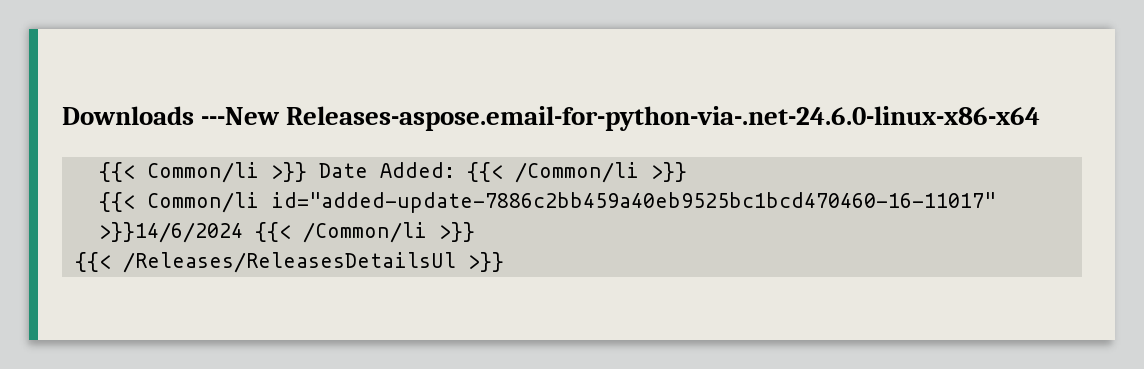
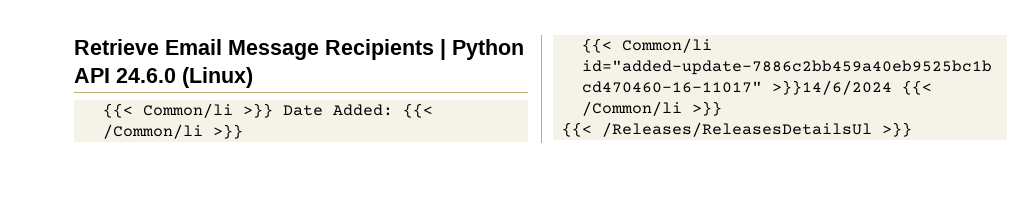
[62,106,1041,131] Downloads ---New Releases-aspose.email-for-python-via-.net-24.6.0-linux-x86-x64 -> [74,39,524,60] [74,67,253,88] Retrieve Email Message Recipients | Python API 24.6.0 (Linux)

